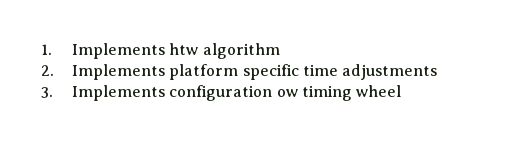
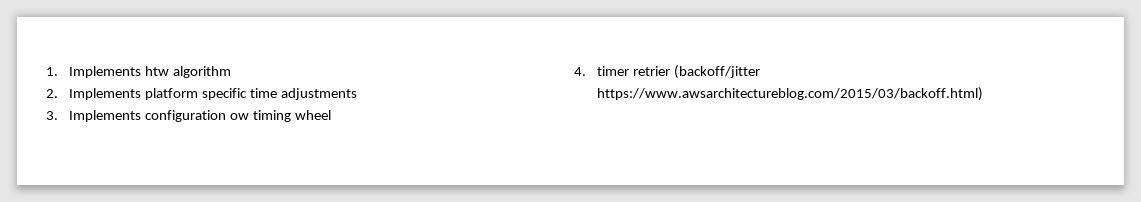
(402, 91) none -> [574,65,760,79] [596,87,983,101] // 4. timer retrier (backoff/jitter https://www.awsarchitectureblog.com/2015/03/backoff.html)

